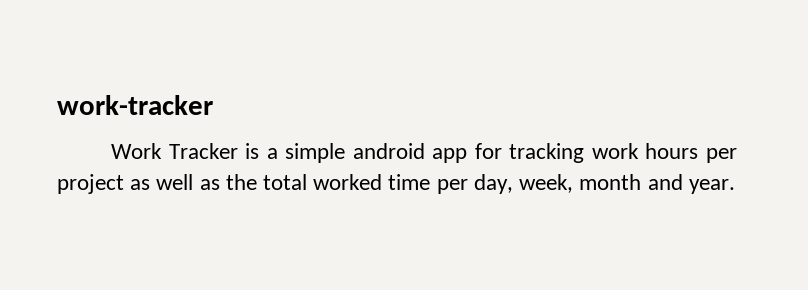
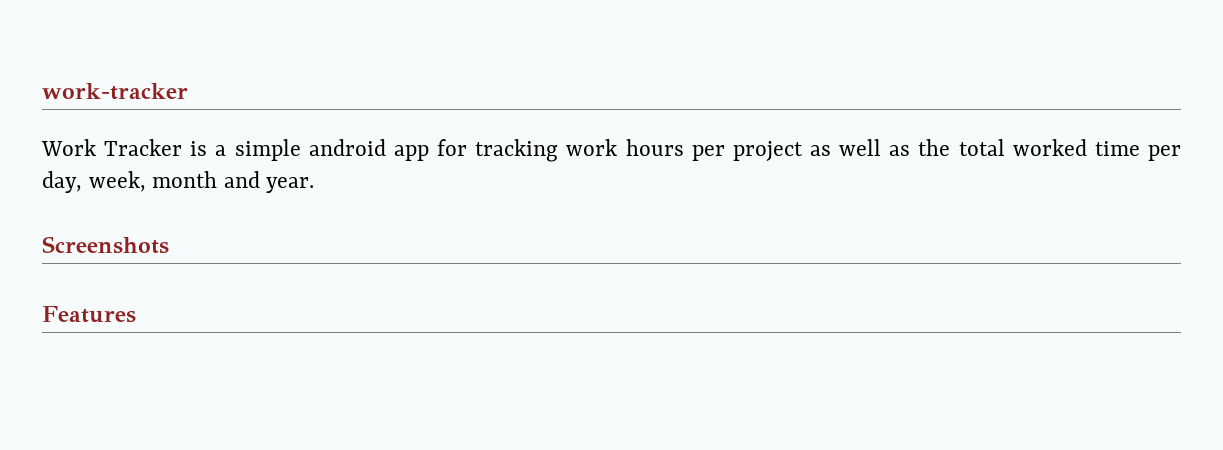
(735, 186) none -> [42,236,169,254] [42,306,136,323] // Screenshots // Features

